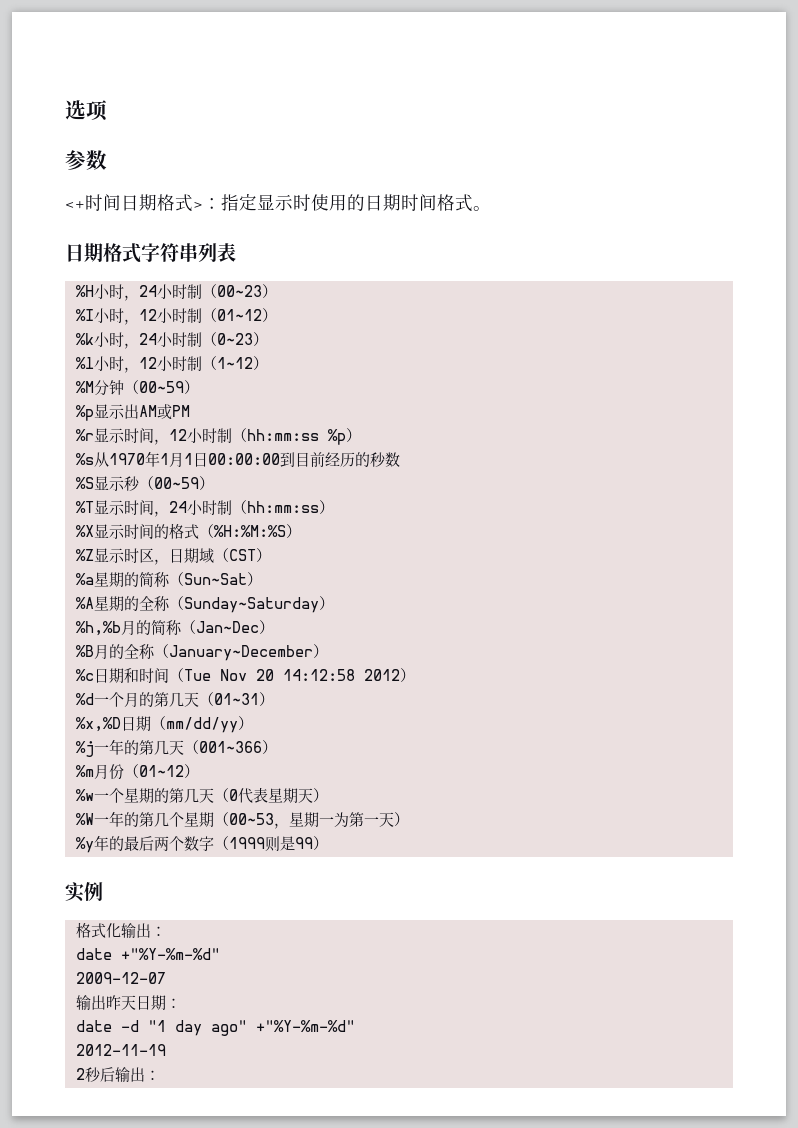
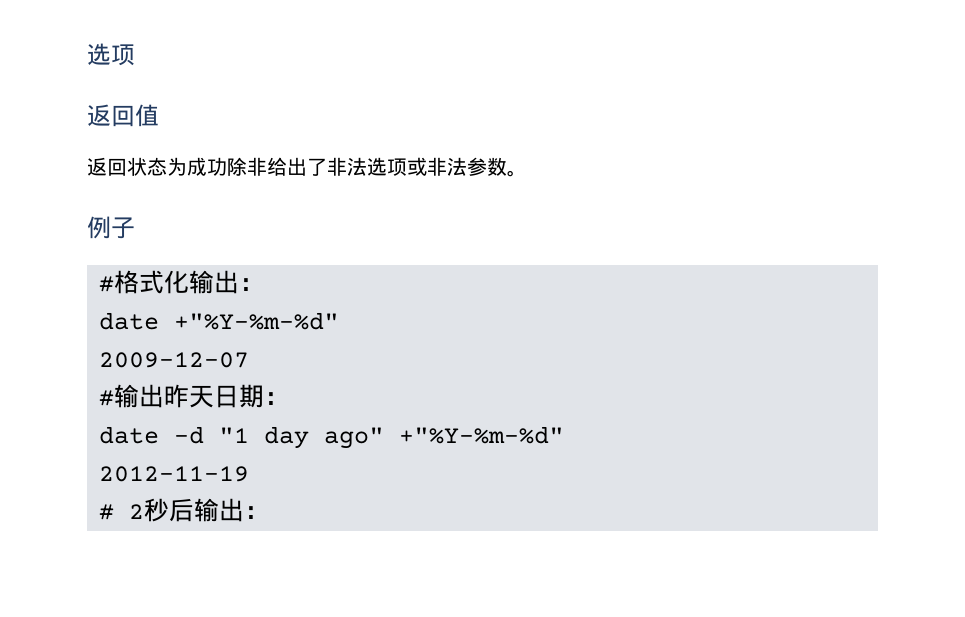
[65,150,107,170] [65,193,491,212] [65,243,236,263] [75,284,277,301] [75,308,277,325] [75,332,268,349] [75,356,268,373] [75,380,199,396] [75,404,190,421] [75,428,361,445] [75,451,400,467] [75,476,214,491] [75,500,334,517] [75,523,301,539] [75,548,271,565] [75,572,262,587] [75,596,334,613] [75,620,274,636] [75,644,328,661] [75,668,415,683] [75,692,274,707] [75,716,253,733] [75,739,277,757] [75,764,199,780] [75,787,328,803] [75,811,409,829] [75,835,328,853] [65,882,103,902] 参数 // <+时间日期格式>：指定显示时使用的日期时间格式。 // 日期格式字符串列表 // %H小时，24小时制（00~23） // %I小时，12小时制（01~12） // %k小时，24小时制（0~23） // %l小时，12小时制（1~12） // %M分钟（00~59） // %p显示出AM或PM // %r显示时间，12小时制（hh:mm:ss %p） // %s从1970年1月1日00:00:00到目前经历的秒数 // %S显示秒（00~59） // %T显示时间，24小时制（hh:mm:ss） // %X显示时间的格式（%H:%M:%S） // %Z显示时区，日期域（CST） // %a星期的简称（Sun~Sat） // %A星期的全称（Sunday~Saturday） // %h,%b月的简称（Jan~Dec） // %B月的全称（January~December） // %c日期和时间（Tue Nov 20 14:12:58 2012） // %d一个月的第几天（01~31） // %x,%D日期（mm/dd/yy） // %j一年的第几天（001~366） // %m月份（01~12） // %w一个星期的第几天（0代表星期天） // %W一年的第几个星期（00~53，星期一为第一天） // %y年的最后两个数字（1999则是99） // 实例 // -> [87,104,159,127] [87,157,527,177] [87,216,135,239] [99,276,114,292] 返回值 // 返回状态为成功除非给出了非法选项或非法参数。 // 例子 // #
(166, 978) none -> [99,390,114,406] #
(166, 1050) none -> [99,504,114,520] #

